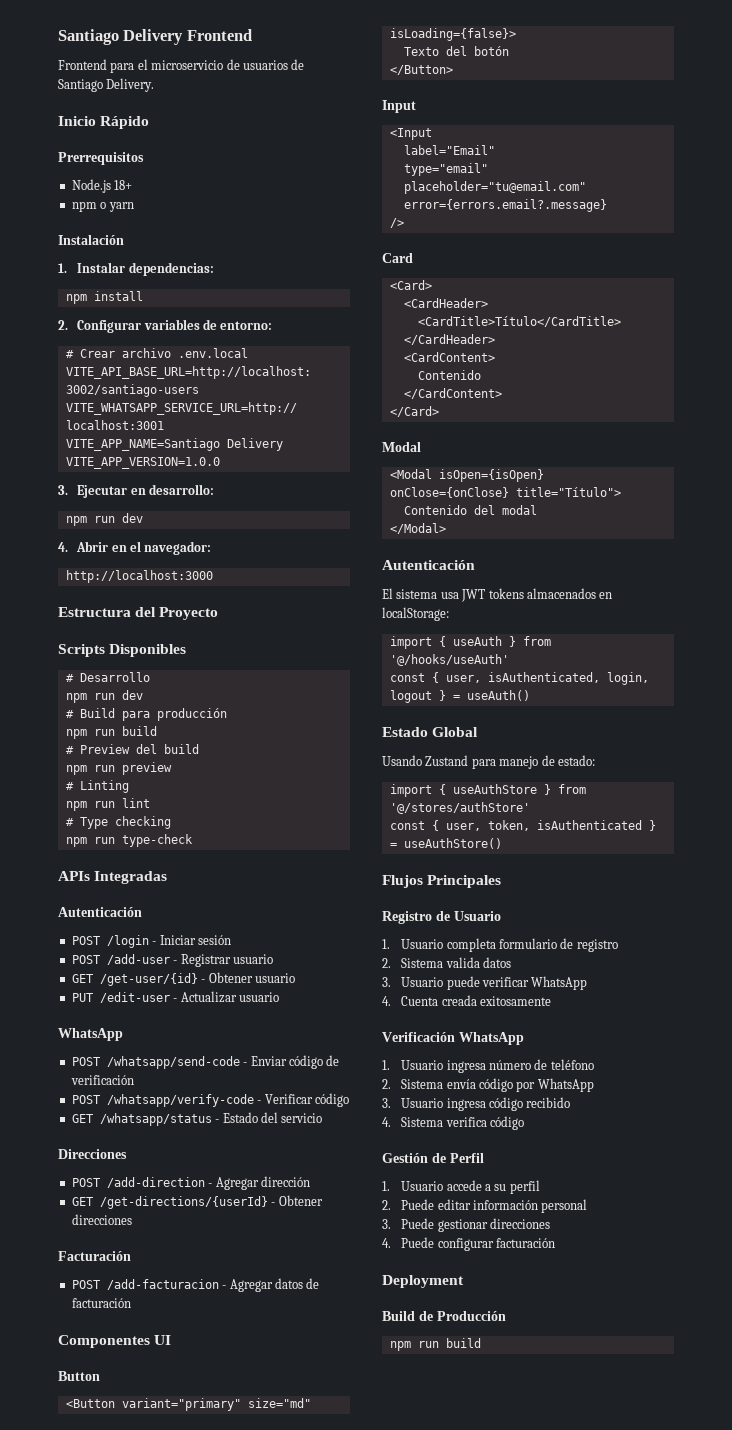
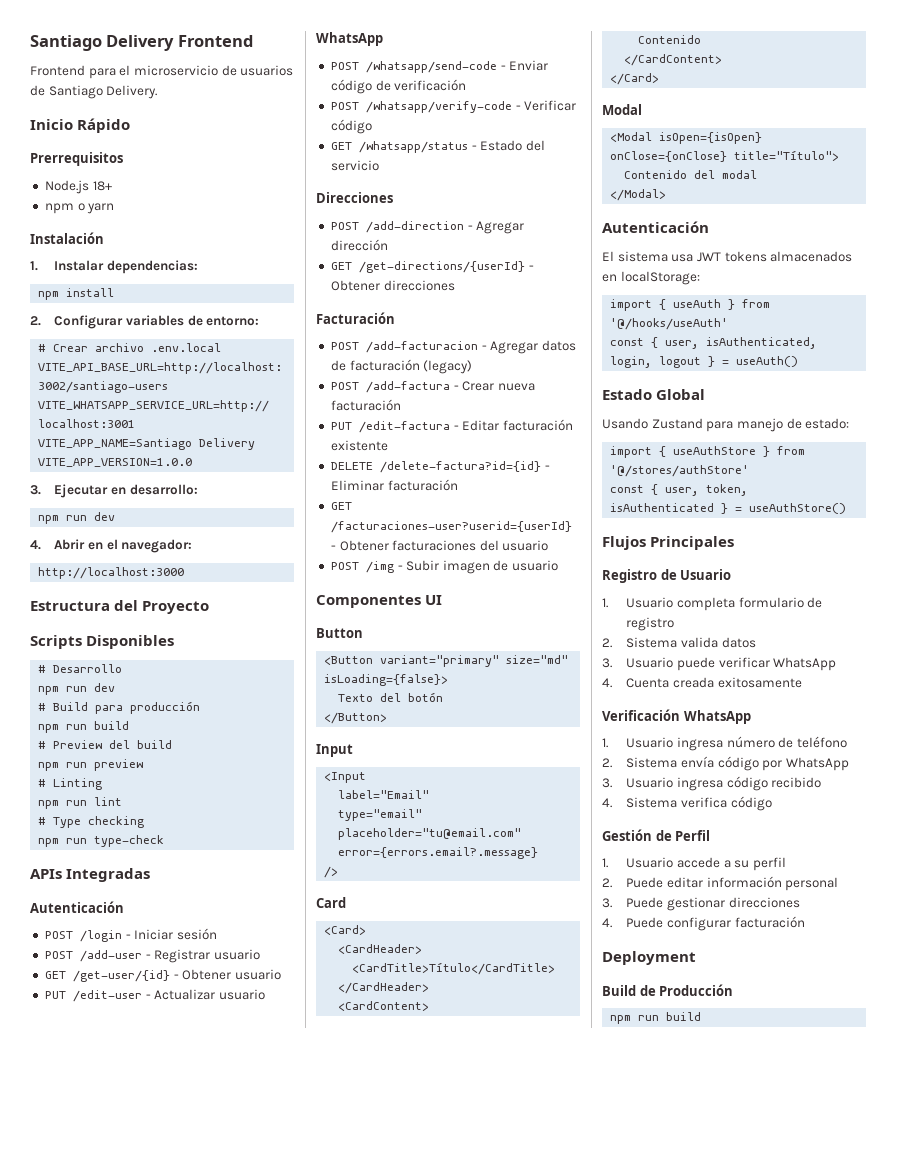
(131, 1303) none -> [423,360,473,374] [330,381,535,393] [330,399,401,411] [330,419,573,433] [330,440,388,451] [330,461,550,473] [330,479,458,491] [330,502,352,510] [330,521,572,533] [330,540,549,551] [330,560,559,574] (legacy) // POST /add-factura - Crear nueva facturación // PUT /edit-factura - Editar facturación existente // DELETE /delete-factura?id={id} - Eliminar facturación // GET /facturaciones-user?userid={userId} - Obtener facturaciones del usuario // POST /img - Subir imagen de usuario

